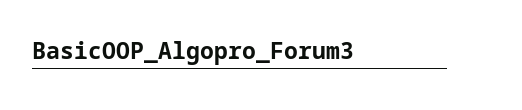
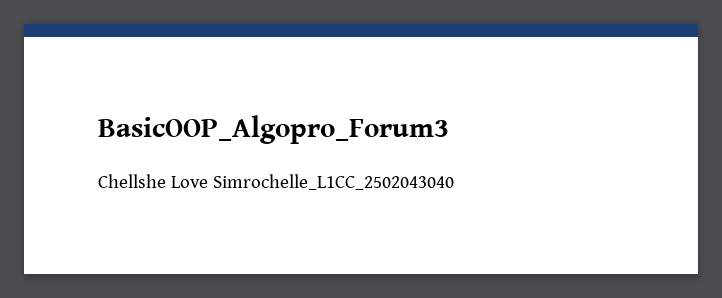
(354, 53) none -> [98,174,454,190] // Chellshe Love Simrochelle_L1CC_2502043040

